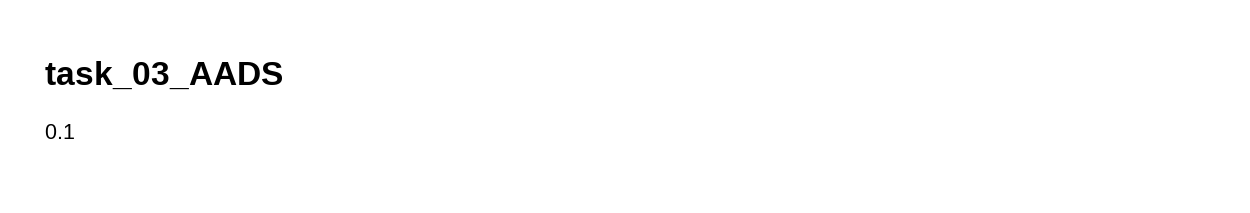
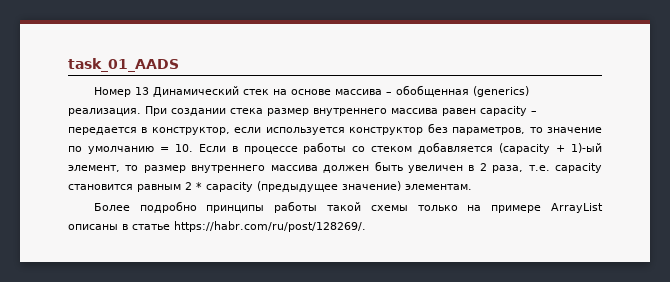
[45,61,283,90] [45,124,75,139] task_03_AADS // 0.1 -> [68,58,179,72] [93,85,529,97] [68,106,537,116] [68,123,603,135] [68,142,602,154] [68,161,603,173] [68,181,472,192] [93,201,603,213] [68,221,366,232] task_01_AADS // Номер 13 Динамический стек на основе массива – обобщенная (generics) реализация. При создании стека размер внутреннего массива равен capacity – передается в конструктор, если используется конструктор без параметров, то значение по умолчанию = 10. Если в процессе работы со стеком добавляется (capacity + 1)-ый элемент, то размер внутреннего массива должен быть увеличен в 2 раза, т.е. capacity становится равным 2 * capacity (предыдущее значение) элементам. // Более подробно принципы работы такой схемы только на примере ArrayList описаны в статье https://habr.com/ru/post/128269/.

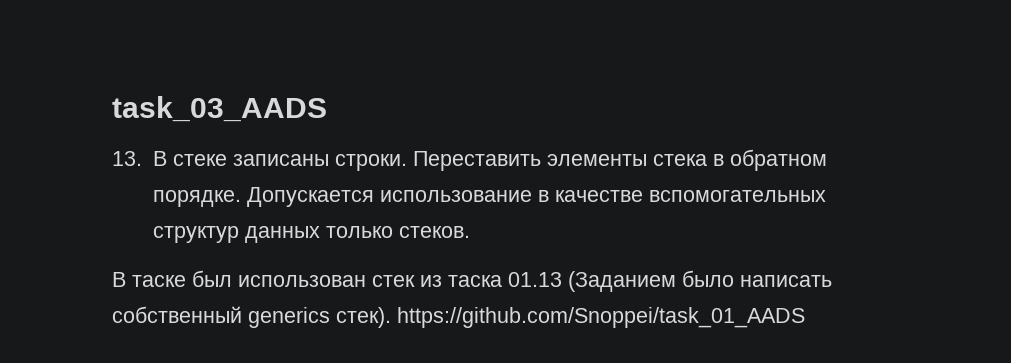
[68,58,179,72] [93,85,529,97] [68,106,537,116] [68,123,603,135] [68,142,602,154] [68,161,603,173] [68,181,472,192] [93,201,603,213] [68,221,366,232] task_01_AADS // Номер 13 Динамический стек на основе массива – обобщенная (generics) реализация. При создании стека размер внутреннего массива равен capacity – передается в конструктор, если используется конструктор без параметров, то значение по умолчанию = 10. Если в процессе работы со стеком добавляется (capacity + 1)-ый элемент, то размер внутреннего массива должен быть увеличен в 2 раза, т.е. capacity становится равным 2 * capacity (предыдущее значение) элементам. // Более подробно принципы работы такой схемы только на примере ArrayList описаны в статье https://habr.com/ru/post/128269/. -> [112,96,327,122] [112,149,827,171] [152,187,826,207] [152,226,470,243] [112,270,832,292] [112,306,805,328] task_03_AADS // 13. В стеке записаны строки. Переставить элементы стека в обратном порядке. Допускается использование в качестве вспомогательных структур данных только стеков. // В таске был использован стек из таска 01.13 (Заданием было написать собственный generics стек). https://github.com/Snoppei/task_01_AADS

